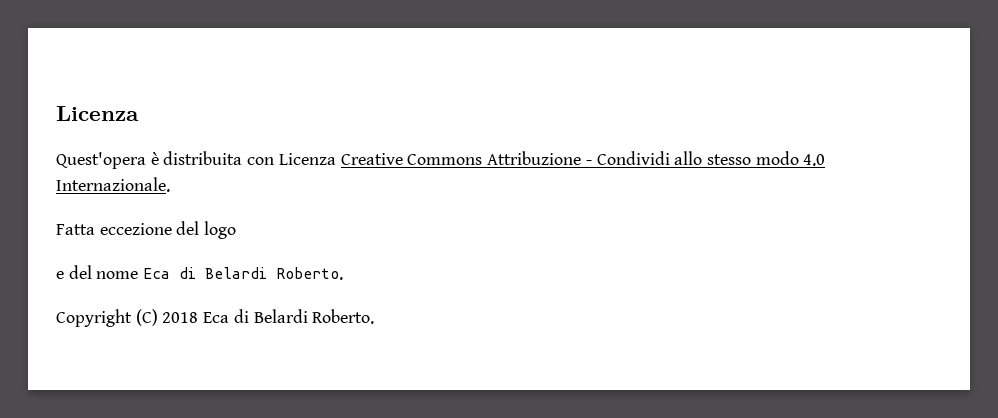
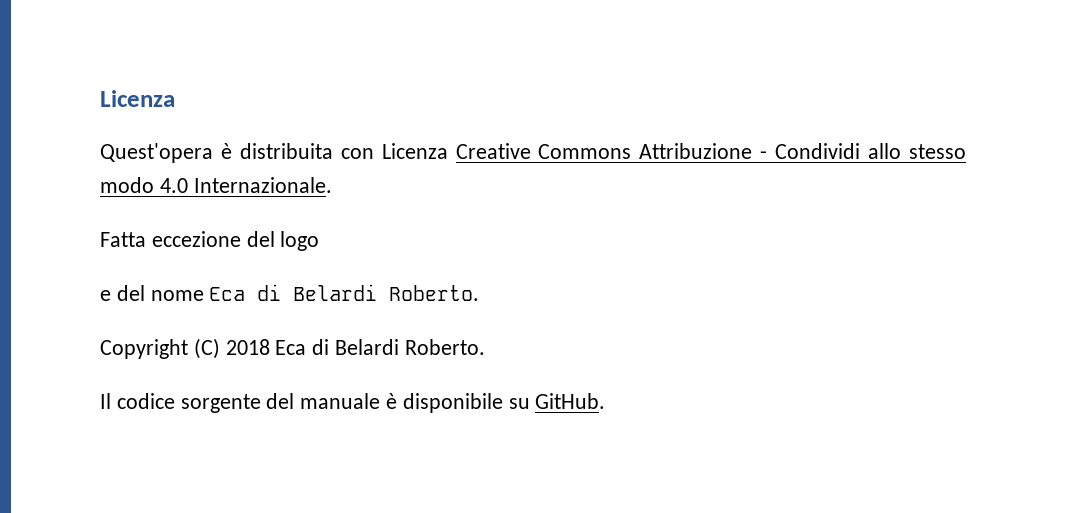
(375, 316) none -> [100,393,606,413] // Il codice sorgente del manuale è disponibile su GitHub.

